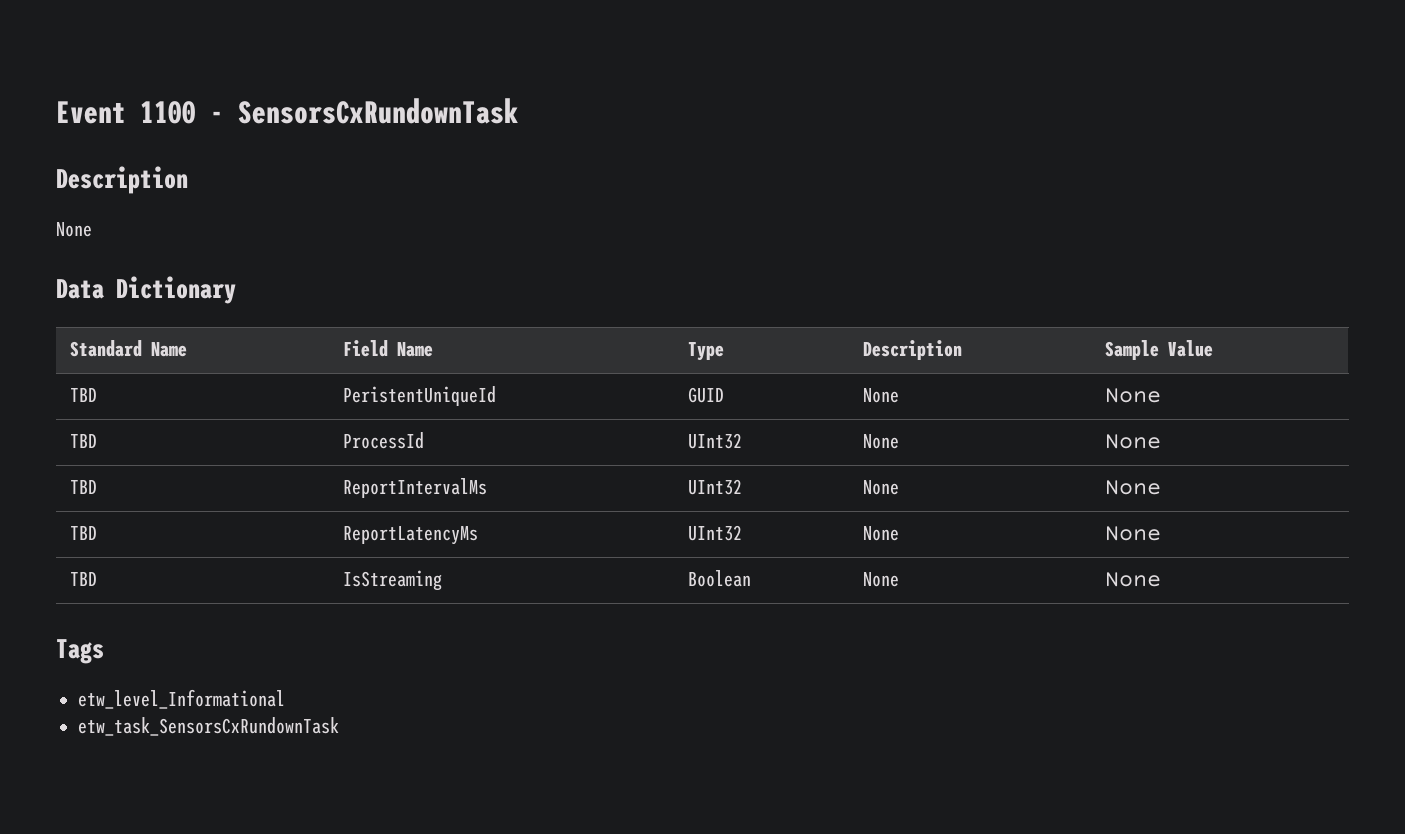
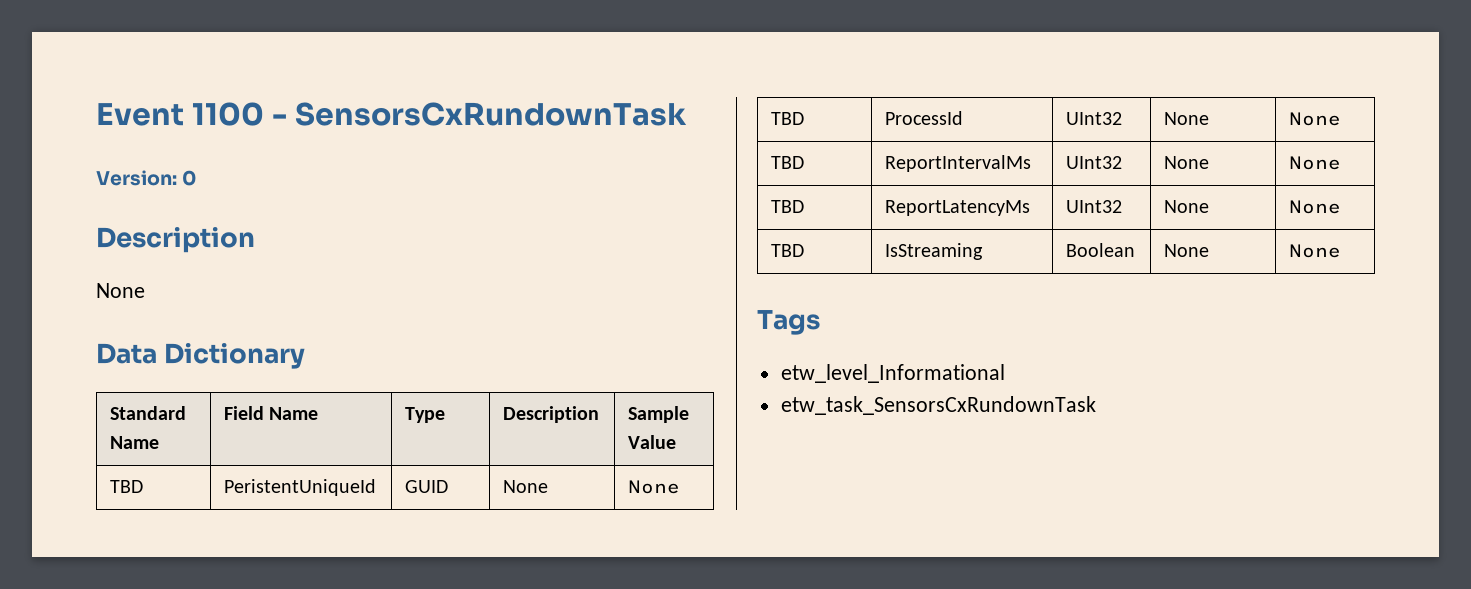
(518, 111) none -> [96,170,198,186] // Version: 0

